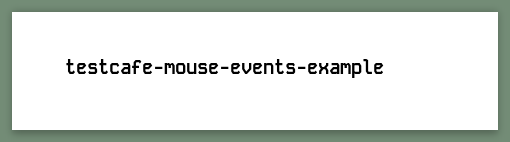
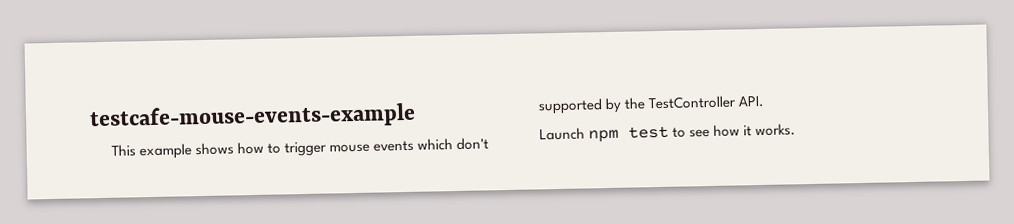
(384, 68) none -> [110,137,490,160] [538,95,765,115] [539,123,797,143] // This example shows how to trigger mouse events which don't supported by the TestController API. // Launch npm test to see how it works.

